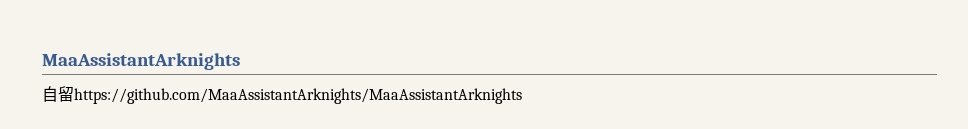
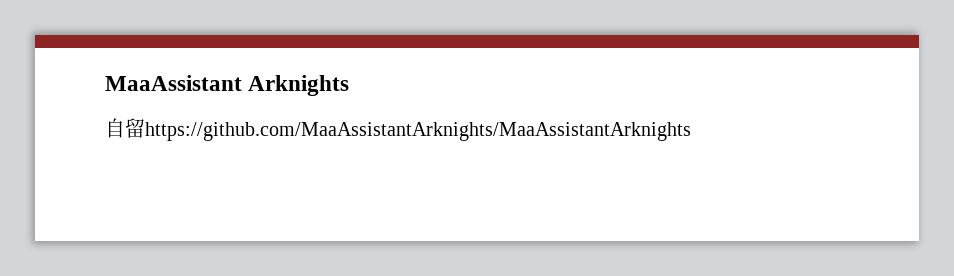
[42,53,240,70] MaaAssistantArknights -> [105,75,350,96] MaaAssistant Arknights

